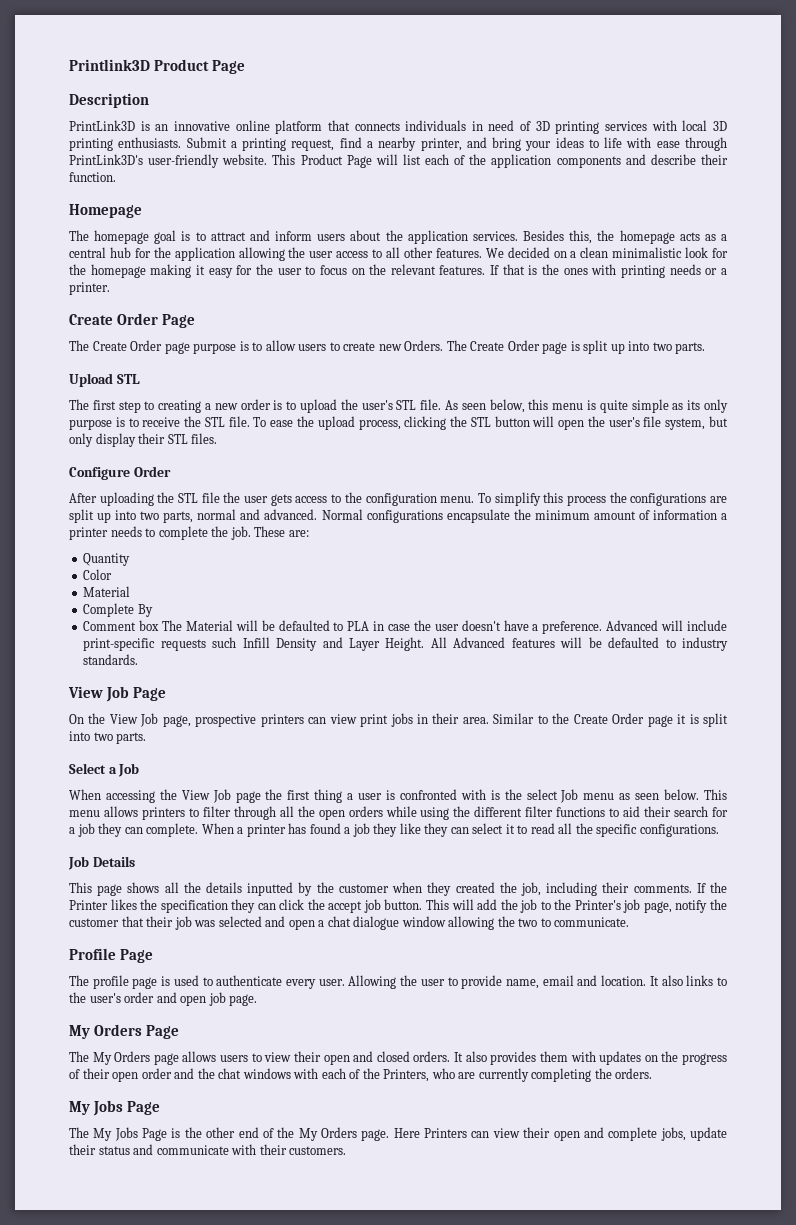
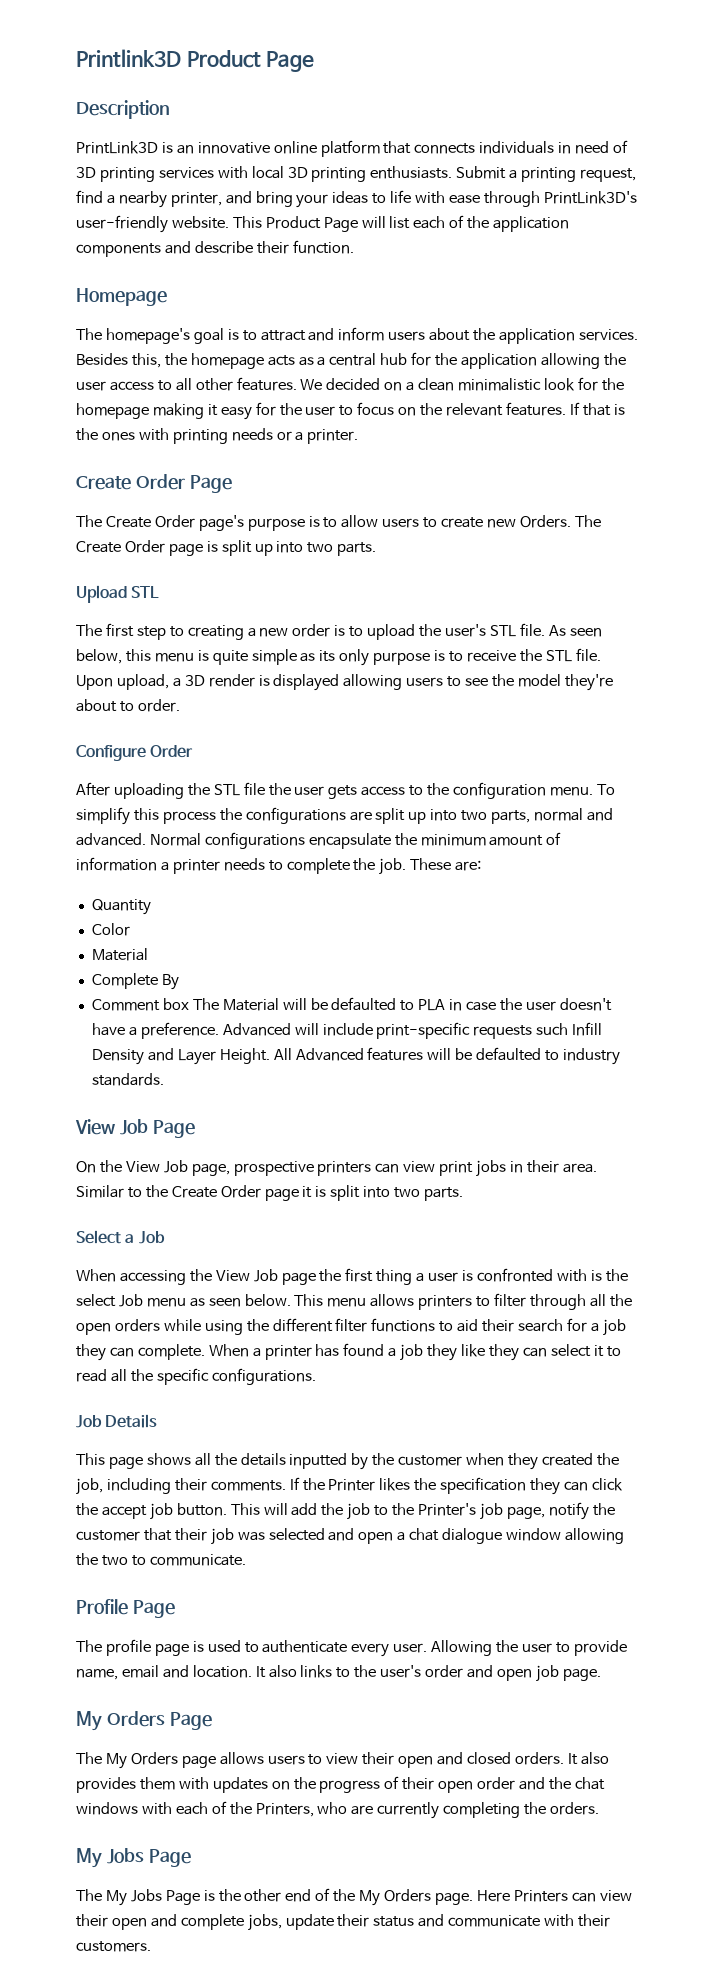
[94,230,150,244] homepage -> [105,328,190,344] homepage's
[164,342,190,354] page -> [198,515,244,531] page's
[253,416,728,430] [69,433,218,447] To ease the upload process, clicking the STL button will open the user's file system, but only display their STL files. -> [76,674,613,691] [76,699,180,712] Upon upload, a 3D render is displayed allowing users to see the model they're about to order.

